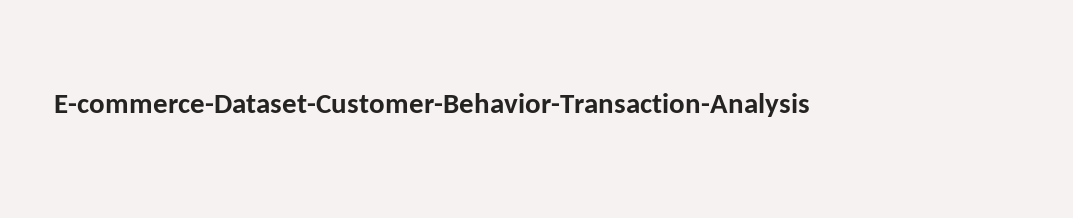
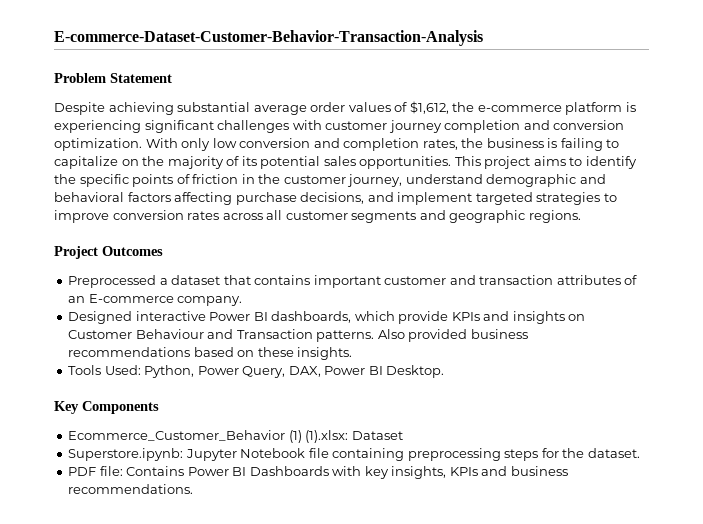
(810, 105) none -> [54,73,172,83] [54,101,636,115] [54,120,625,133] [54,138,620,151] [54,156,637,169] [54,174,606,187] [54,192,617,205] [54,210,581,223] [54,246,163,259] [68,275,638,288] [68,294,243,306] [68,311,586,324] [68,329,528,342] [68,347,353,360] [68,365,445,378] [54,401,159,414] [68,430,403,443] [68,448,640,461] [68,466,568,479] [68,484,194,494] // Problem Statement // Despite achieving substantial average order values of $1,612, the e-commerce platform is experiencing significant challenges with customer journey completion and conversion optimization. With only low conversion and completion rates, the business is failing to capitalize on the majority of its potential sales opportunities. This project aims to identify the specific points of friction in the customer journey, understand demographic and behavioral factors affecting purchase decisions, and implement targeted strategies to improve conversion rates across all customer segments and geographic regions. // Project Outcomes // Preprocessed a dataset that contains important customer and transaction attributes of an E-commerce company. // Designed interactive Power BI dashboards, which provide KPIs and insights on Customer Behaviour and Transaction patterns. Also provided business recommendations based on these insights. // Tools Used: Python, Power Query, DAX, Power BI Desktop. // Key Components // Ecommerce_Customer_Behavior (1) (1).xlsx: Dataset // Superstore.ipynb: Jupyter Notebook file containing preprocessing steps for the dataset. // PDF file: Contains Power BI Dashboards with key insights, KPIs and business recommendations.

